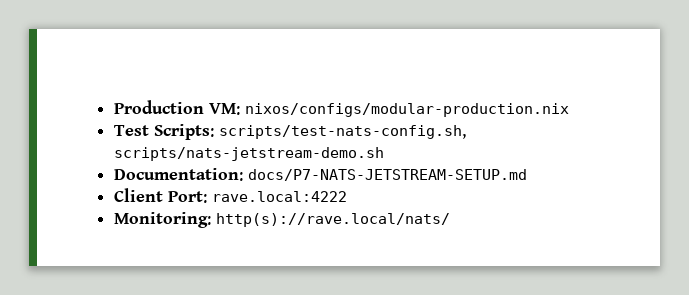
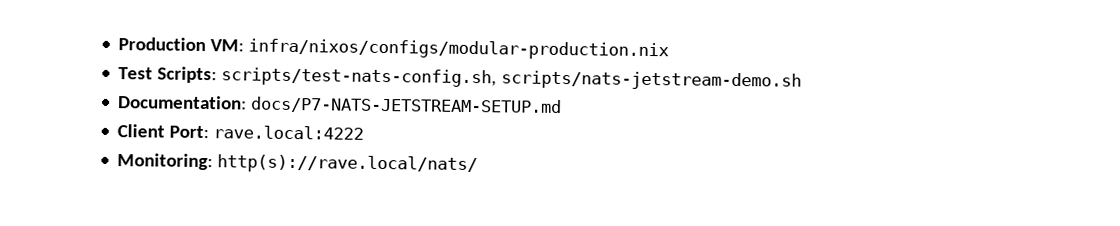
[244,103,569,117] nixos/configs/modular-production.nix -> [248,38,670,61] infra/nixos/configs/modular-production.nix

